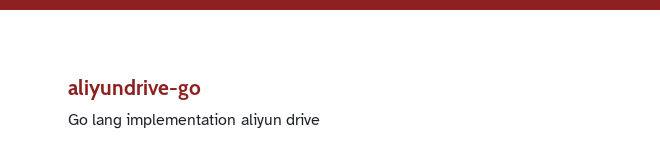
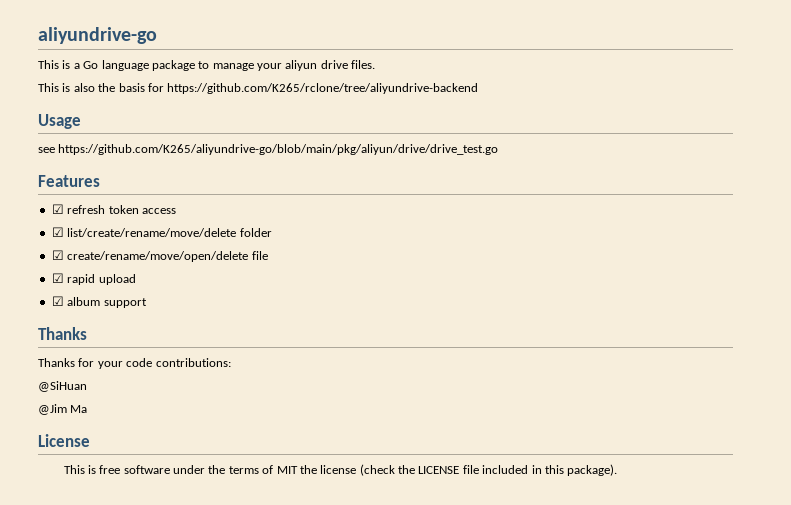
[68,113,320,129] Go lang implementation aliyun drive -> [38,60,376,71] [38,83,479,94] [38,114,81,129] [38,144,499,155] [38,175,100,187] [51,204,176,214] [51,227,272,237] [51,250,268,262] [51,273,136,285] [51,296,147,308] [38,327,87,340] [38,358,231,369] [38,381,87,392] [38,404,88,415] [38,434,90,447] [63,464,618,476] This is a Go language package to manage your aliyun drive files. // This is also the basis for https://github.com/K265/rclone/tree/aliyundrive-backend // Usage // see https://github.com/K265/aliyundrive-go/blob/main/pkg/aliyun/drive/drive_test.go // Features // ☑ refresh token access // ☑ list/create/rename/move/delete folder // ☑ create/rename/move/open/delete file // ☑ rapid upload // ☑ album support // Thanks // Thanks for your code contributions: // @SiHuan // @Jim Ma // License // This is free software under the terms of MIT the license (check the LICENSE file included in this package).

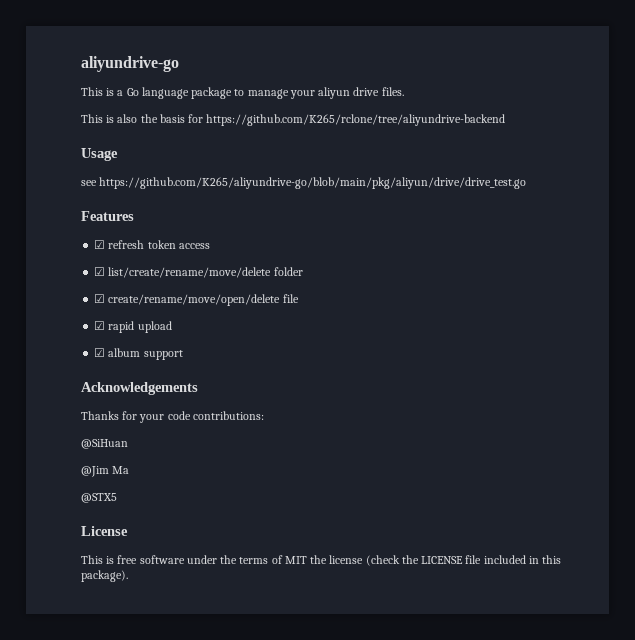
[38,327,87,340] Thanks -> [81,382,198,395] Acknowledgements
(88, 409) none -> [81,493,117,503] // @STX5

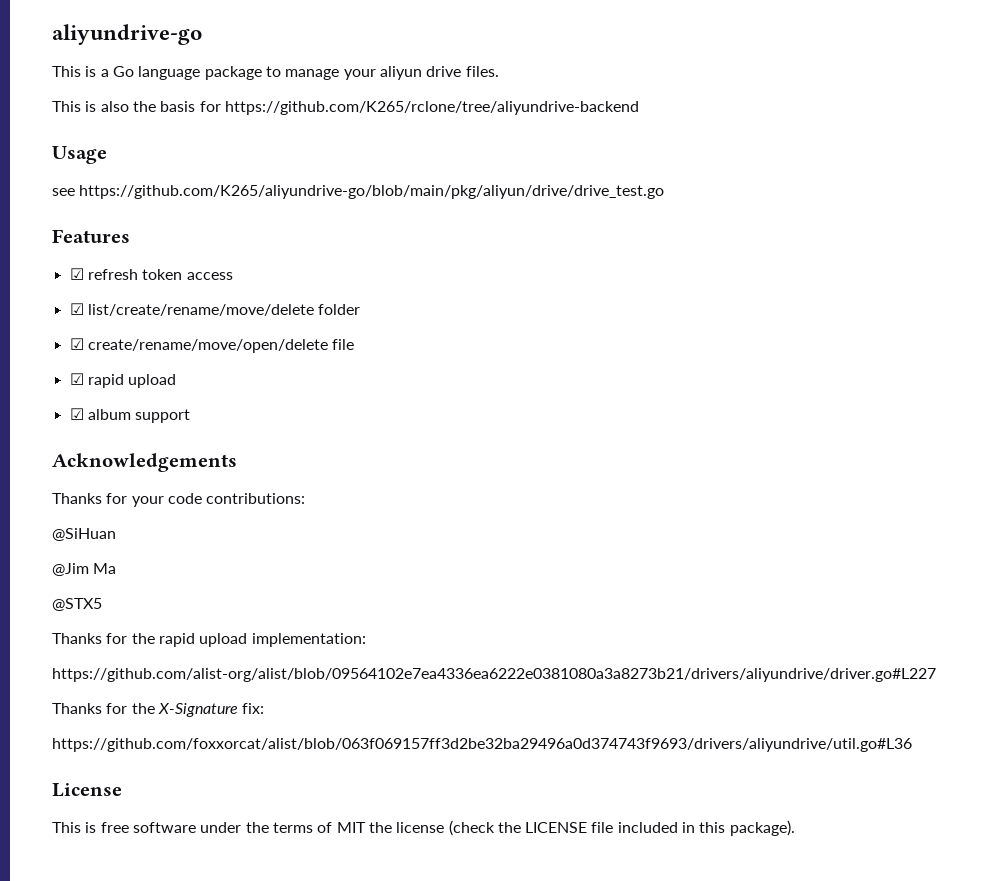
(117, 498) none -> [52,633,366,647] [52,668,936,682] [52,703,265,717] [52,738,912,752] // Thanks for the rapid upload implementation: // https://github.com/alist-org/alist/blob/09564102e7ea4336ea6222e0381080a3a8273b21/drivers/aliyundrive/driver.go#L227 // Thanks for the X-Signature fix: // https://github.com/foxxorcat/alist/blob/063f069157ff3d2be32ba29496a0d374743f9693/drivers/aliyundrive/util.go#L36

